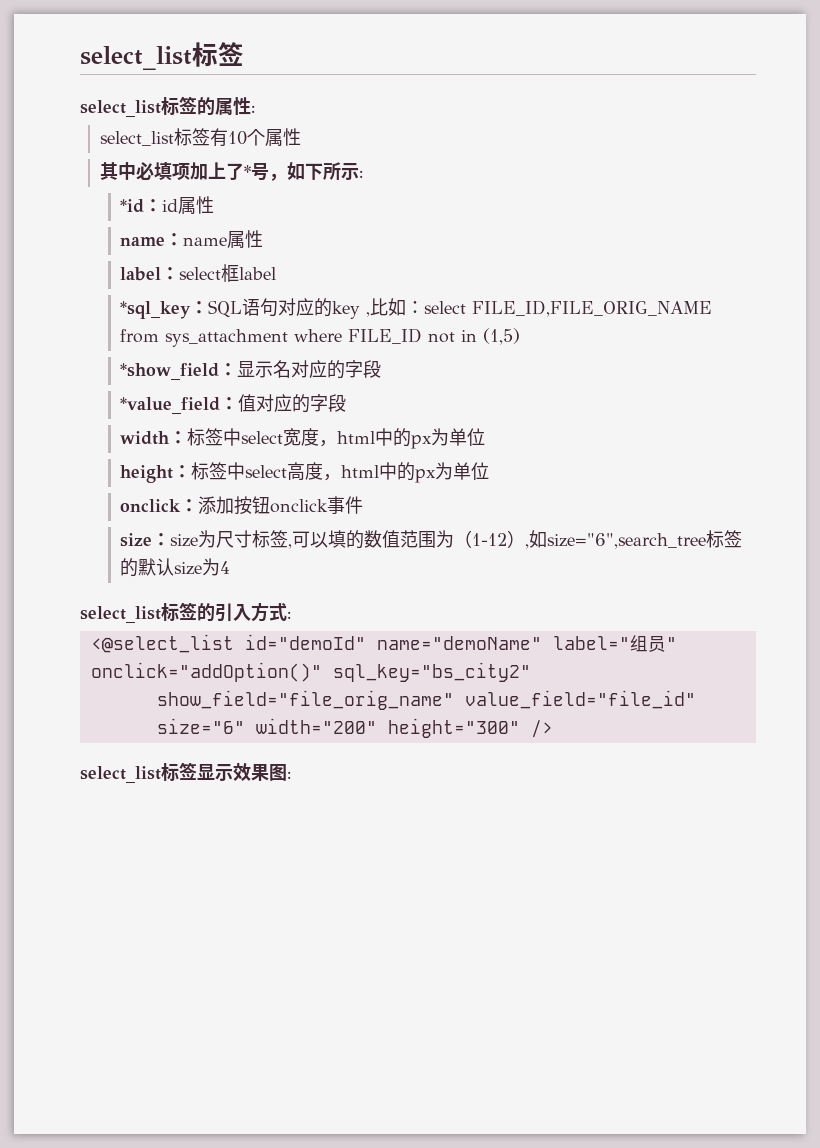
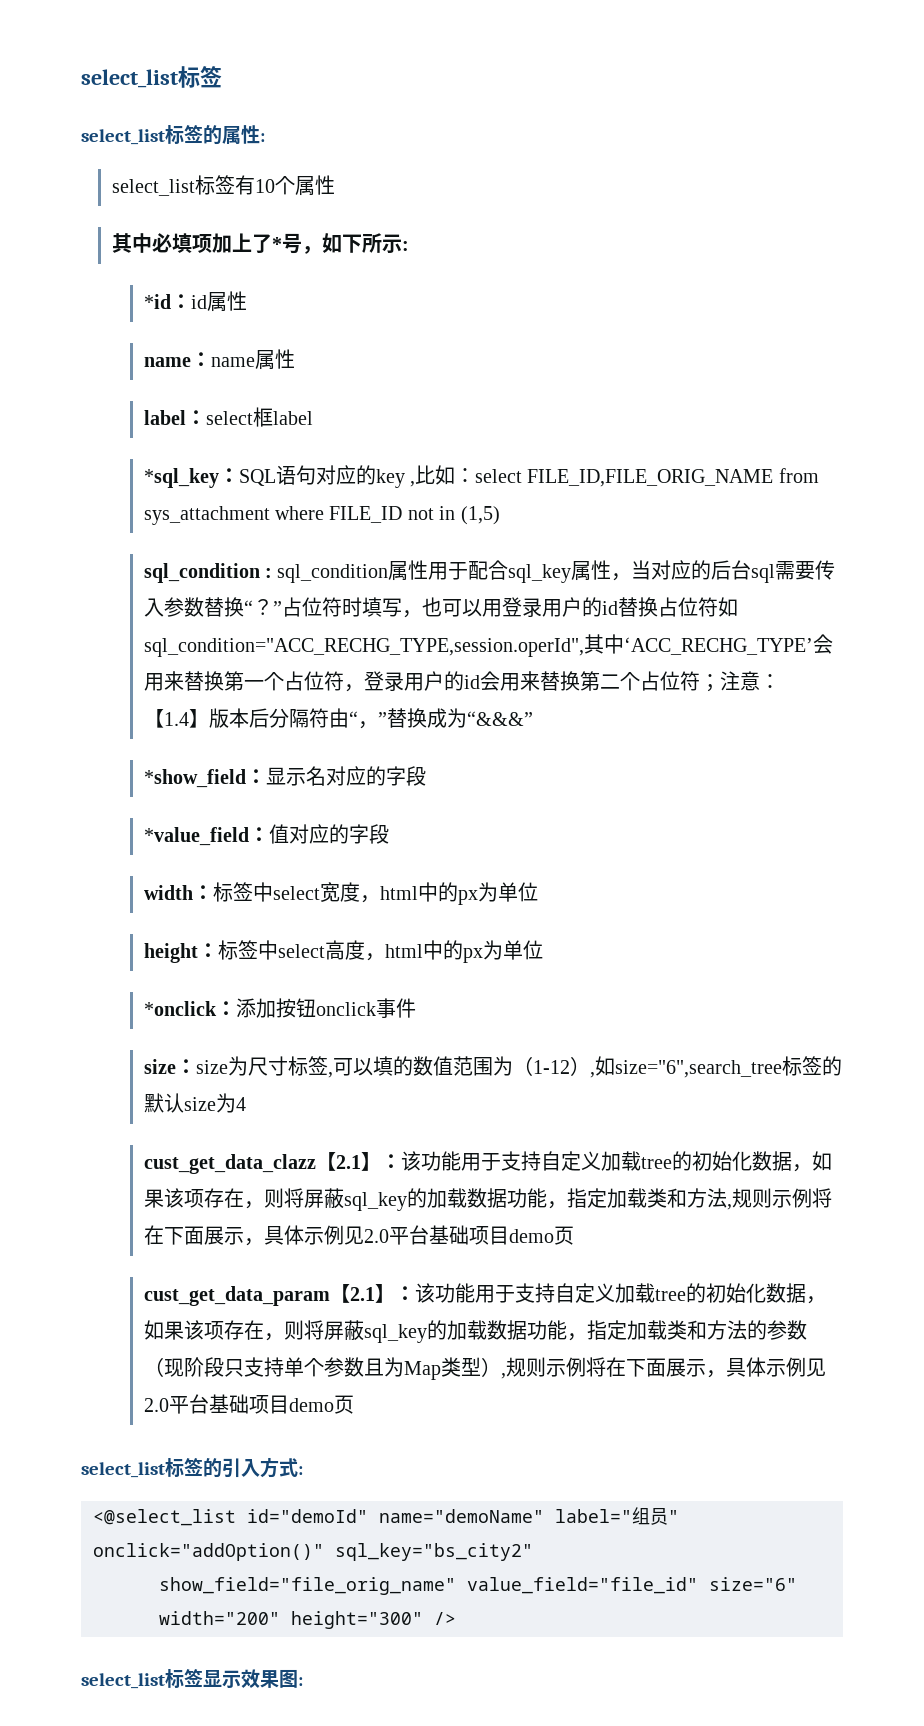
(521, 336) none -> [143,560,836,583] [143,597,738,618] [143,634,833,657] [143,671,780,692] [143,708,533,729] // sql_condition : sql_condition属性用于配合sql_key属性，当对应的后台sql需要传入参数替换“？”占位符时填写，也可以用登录用户的id替换占位符如sql_condition="ACC_RECHG_TYPE,session.operId",其中‘ACC_RECHG_TYPE’会用来替换第一个占位符，登录用户的id会用来替换第二个占位符；注意：【1.4】版本后分隔符由“，”替换成为“&&&”
[120,499,182,512] onclick -> [143,1001,217,1016] *onclick
(231, 567) none -> [143,1151,832,1174] [143,1188,832,1211] [143,1225,574,1246] [143,1283,826,1306] [143,1320,807,1343] [143,1357,826,1380] [143,1394,354,1414] // cust_get_data_clazz【2.1】：该功能用于支持自定义加载tree的初始化数据，如果该项存在，则将屏蔽sql_key的加载数据功能，指定加载类和方法,规则示例将在下面展示，具体示例见2.0平台基础项目demo页 // cust_get_data_param【2.1】：该功能用于支持自定义加载tree的初始化数据，如果该项存在，则将屏蔽sql_key的加载数据功能，指定加载类和方法的参数（现阶段只支持单个参数且为Map类型）,规则示例将在下面展示，具体示例见2.0平台基础项目demo页

